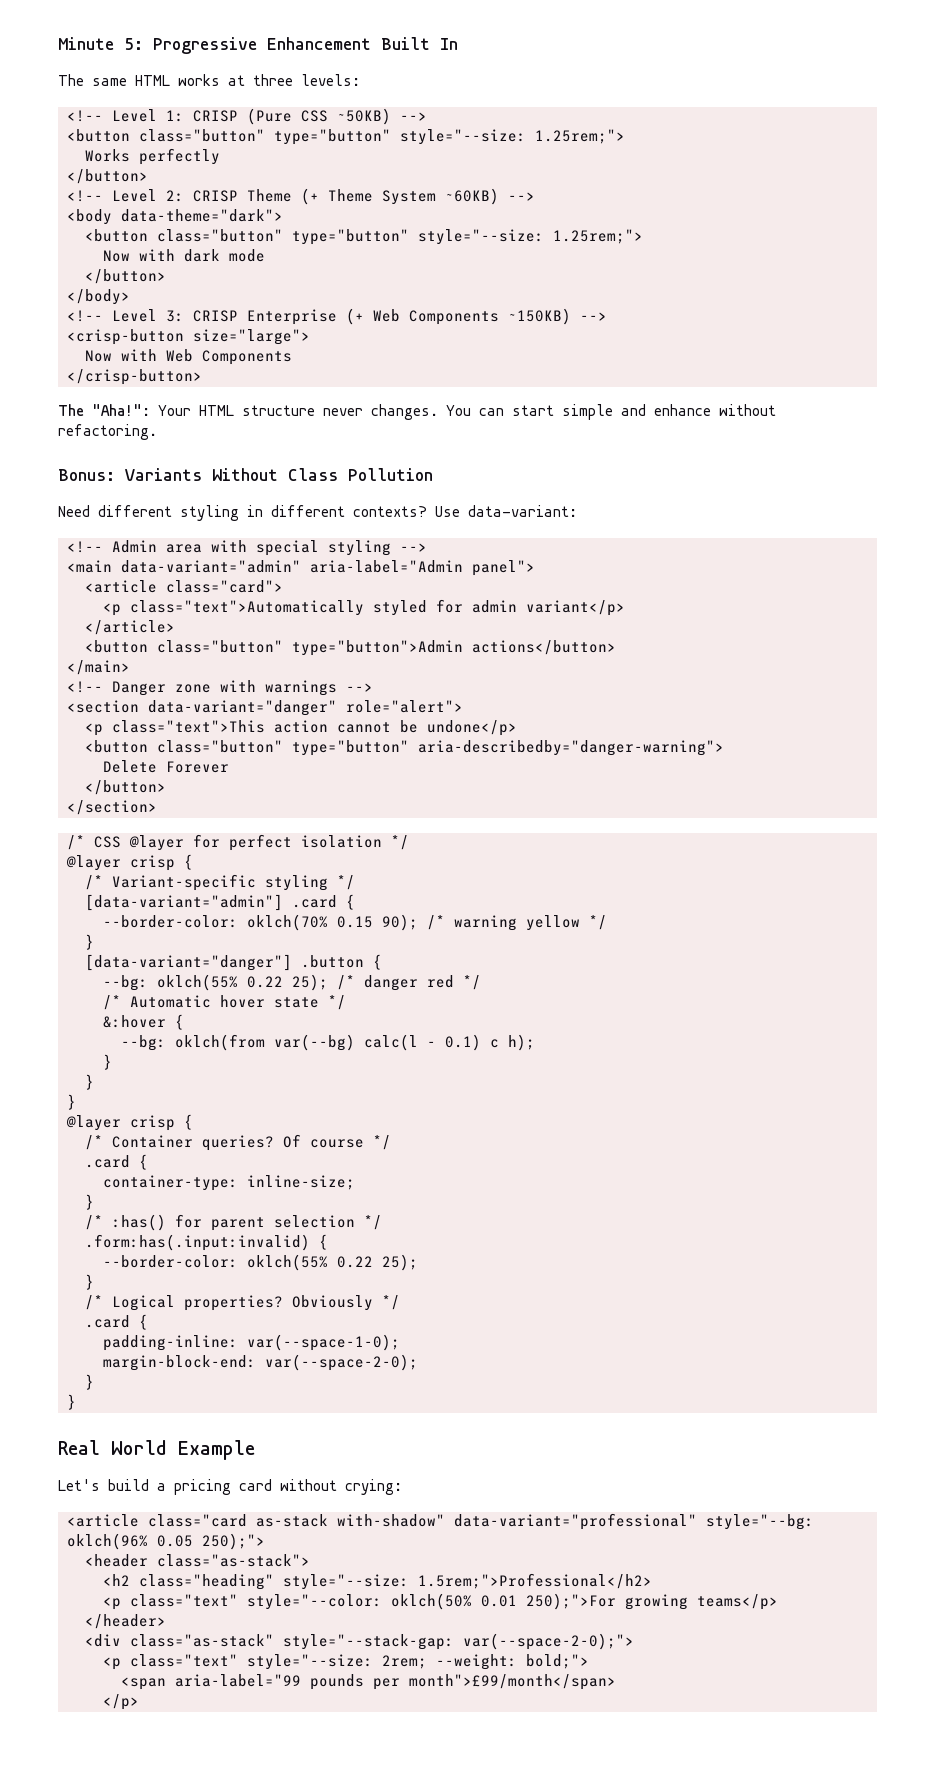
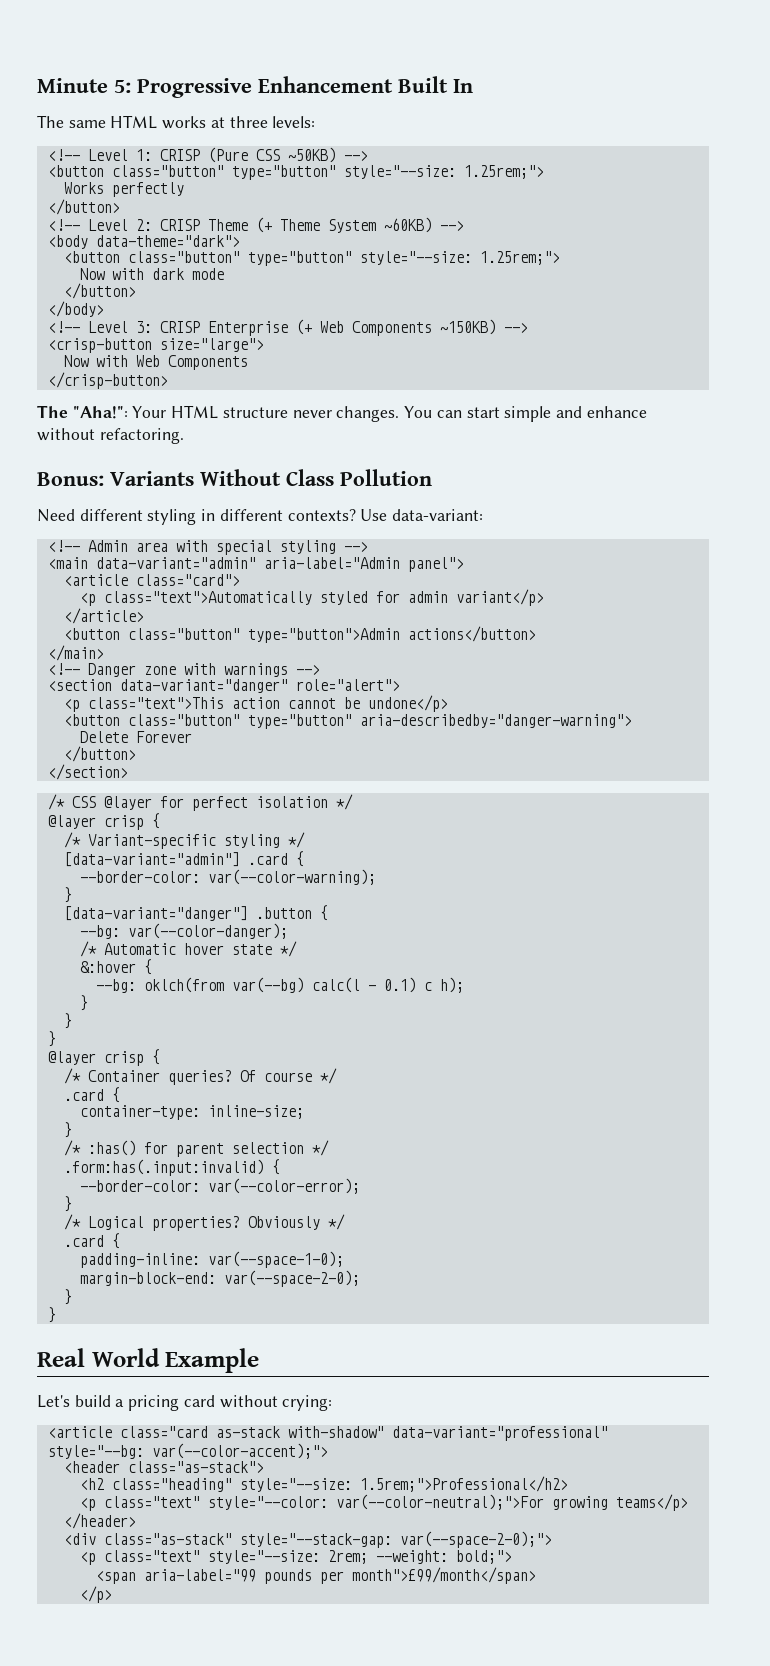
[247,914,607,931] oklch(70% 0.15 90); /* warning yellow */ -> [207,869,376,885] var(--color-warning);
[157,974,481,991] oklch(55% 0.22 25); /* danger red */ -> [127,923,288,939] var(--color-danger);
[247,1254,418,1271] oklch(55% 0.22 25); -> [207,1178,360,1194] var(--color-error);
[67,1533,265,1550] oklch(96% 0.05 250);"> -> [151,1443,328,1459] var(--color-accent);">
[391,1593,616,1610] oklch(50% 0.01 250);">For -> [335,1494,544,1510] var(--color-neutral);">For

